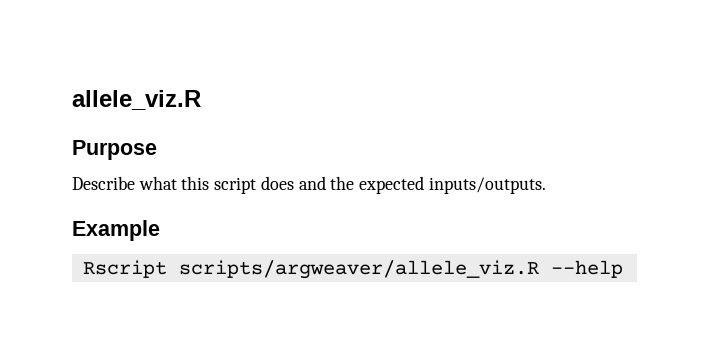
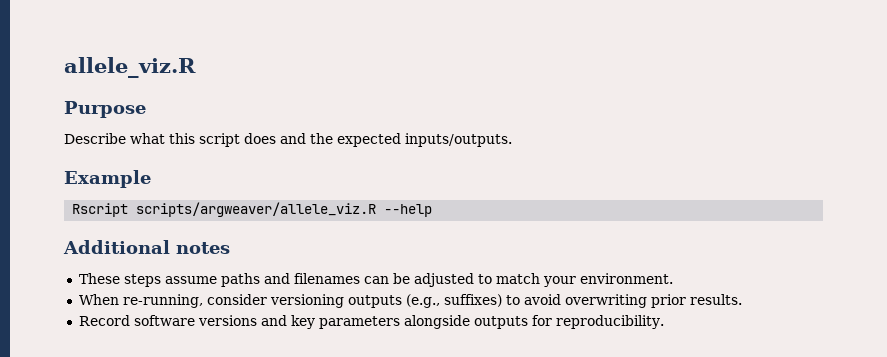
(623, 269) none -> [63,240,230,254] [78,273,673,287] [78,294,742,308] [78,315,664,329] // Additional notes // These steps assume paths and filenames can be adjusted to match your environment. // When re-running, consider versioning outputs (e.g., suffixes) to avoid overwriting prior results. // Record software versions and key parameters alongside outputs for reproducibility.

